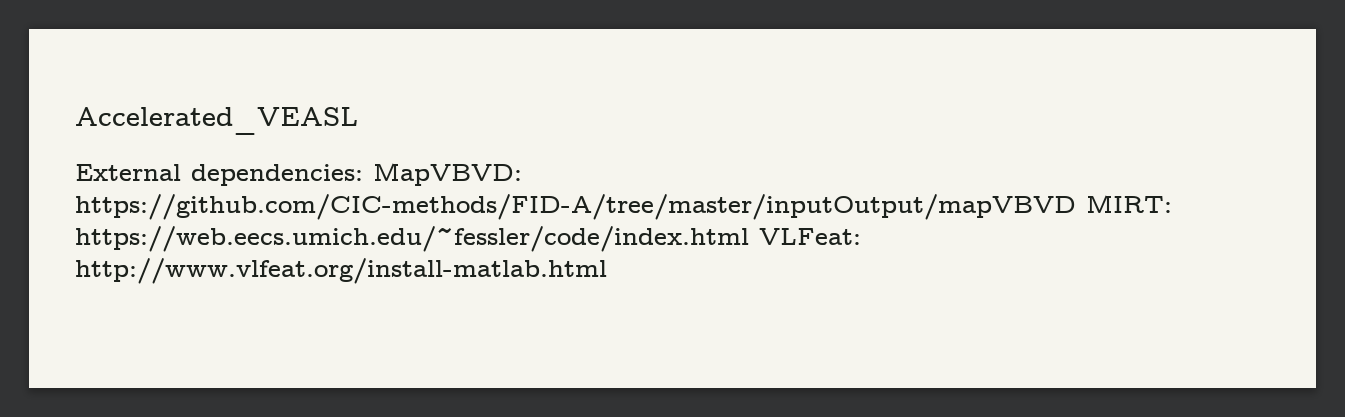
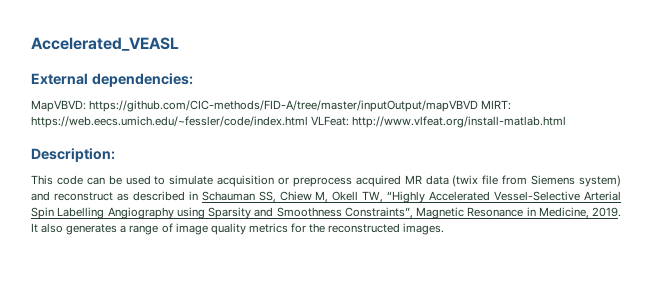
(363, 175) none -> (193, 80) //
(607, 271) none -> [31,148,115,162] [31,175,621,187] [31,191,622,203] [31,207,621,219] [31,223,445,235] // Description: // This code can be used to simulate acquisition or preprocess acquired MR data (twix file from Siemens system) and reconstruct as described in Schauman SS, Chiew M, Okell TW, “Highly Accelerated Vessel-Selective Arterial Spin Labelling Angiography using Sparsity and Smoothness Constraints”, Magnetic Resonance in Medicine, 2019. It also generates a range of image quality metrics for the reconstructed images.

